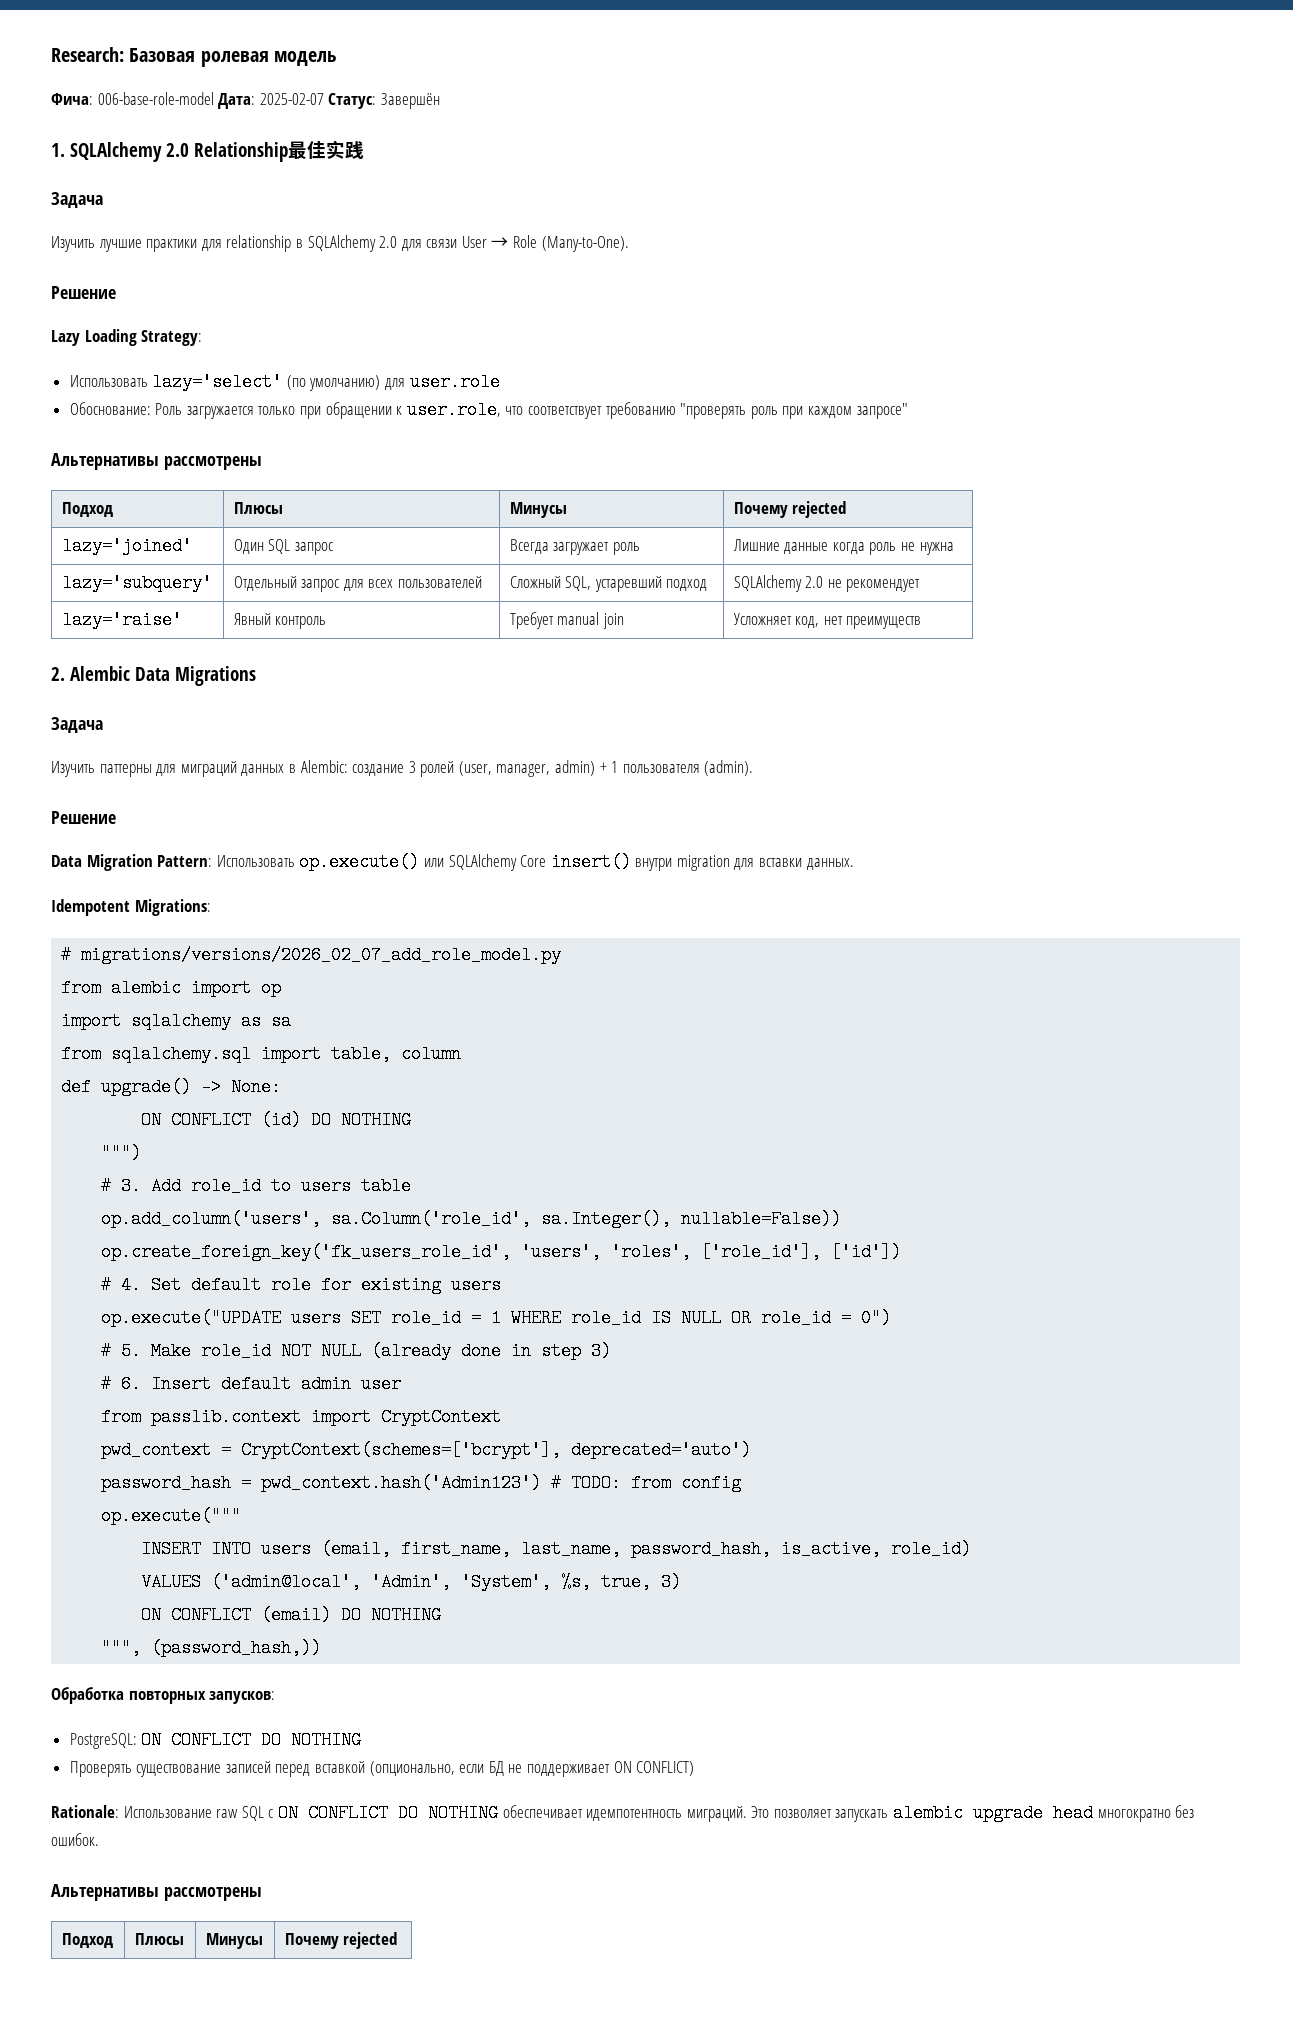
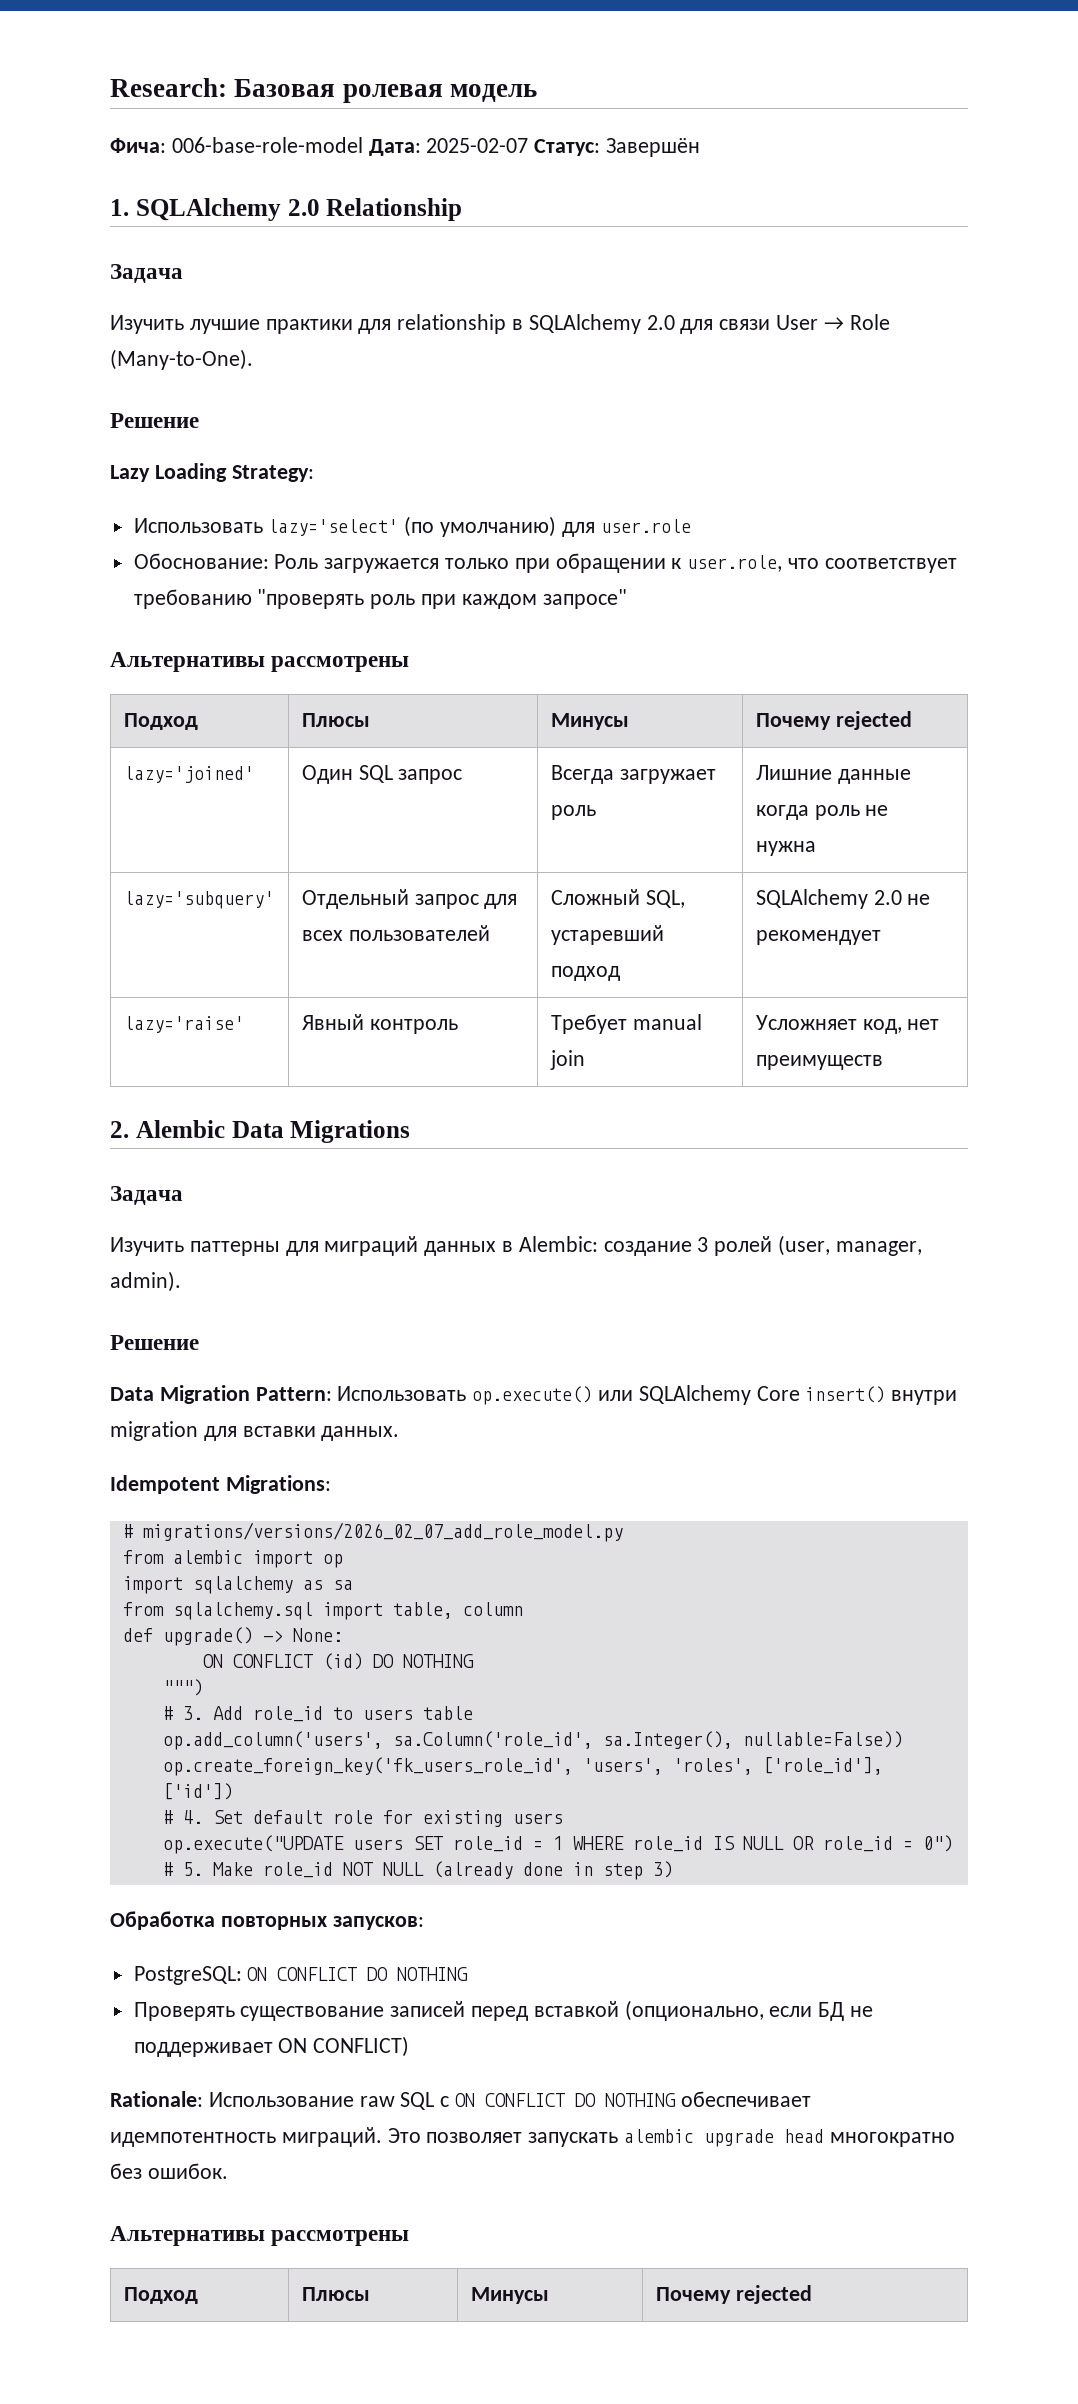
[288,140,364,159] 最佳实践 -> (463, 209) none
[555,760,754,776] admin) + 1 пользователя (admin). -> [110,1271,181,1292] admin).
[101,1375,402,1393] [101,1408,502,1426] [101,1441,752,1459] [101,1474,742,1492] [101,1507,242,1525] [141,1540,972,1558] [141,1573,682,1591] [141,1606,442,1624] [101,1639,322,1657] // # 6. Insert default admin user // from passlib.context import CryptContext // pwd_context = CryptContext(schemes=['bcrypt'], deprecated='auto') // password_hash = pwd_context.hash('Admin123') # TODO: from config // op.execute(""" // INSERT INTO users (email, first_name, last_name, password_hash, is_active, role_id) // VALUES ('admin@local', 'Admin', 'System', %s, true, 3) // ON CONFLICT (email) DO NOTHING // """, (password_hash,)) -> (673, 1869) none

